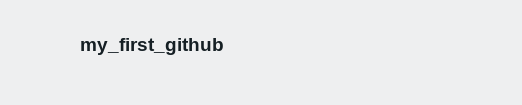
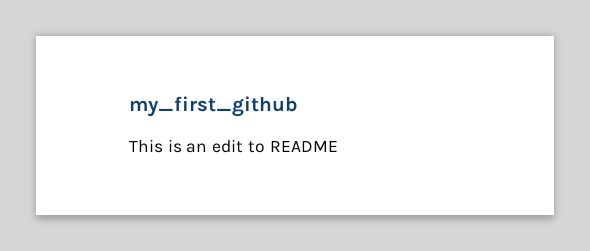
(224, 46) none -> [129,139,338,153] // This is an edit to README

